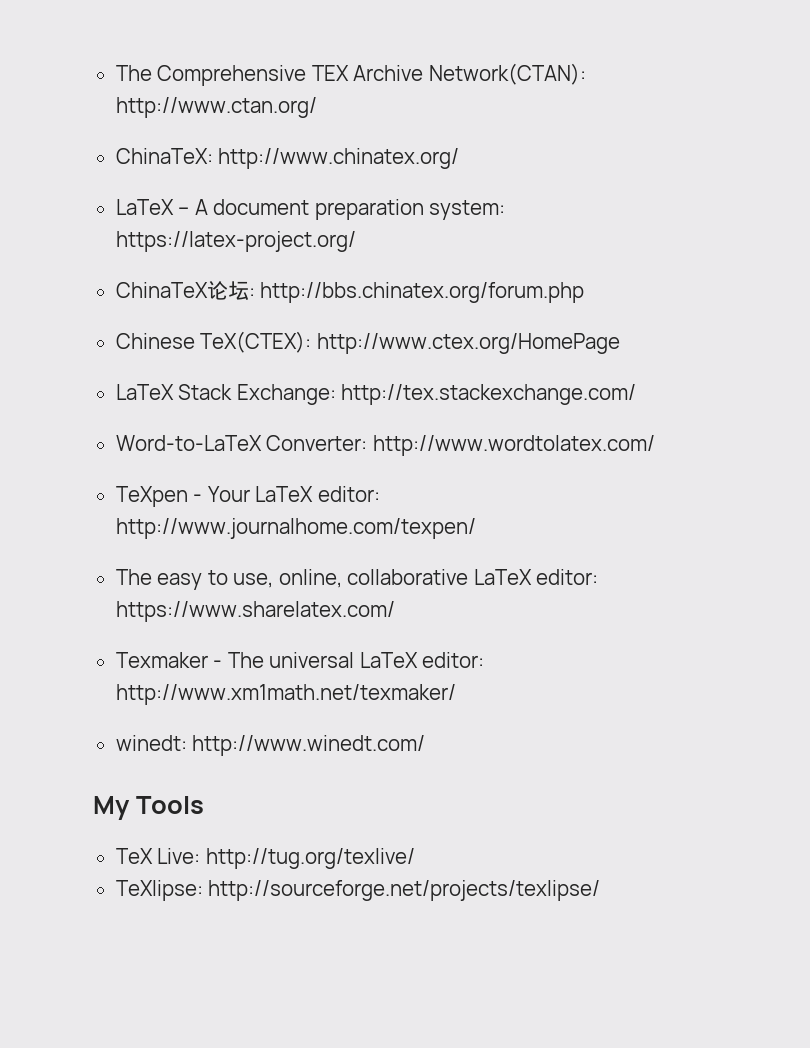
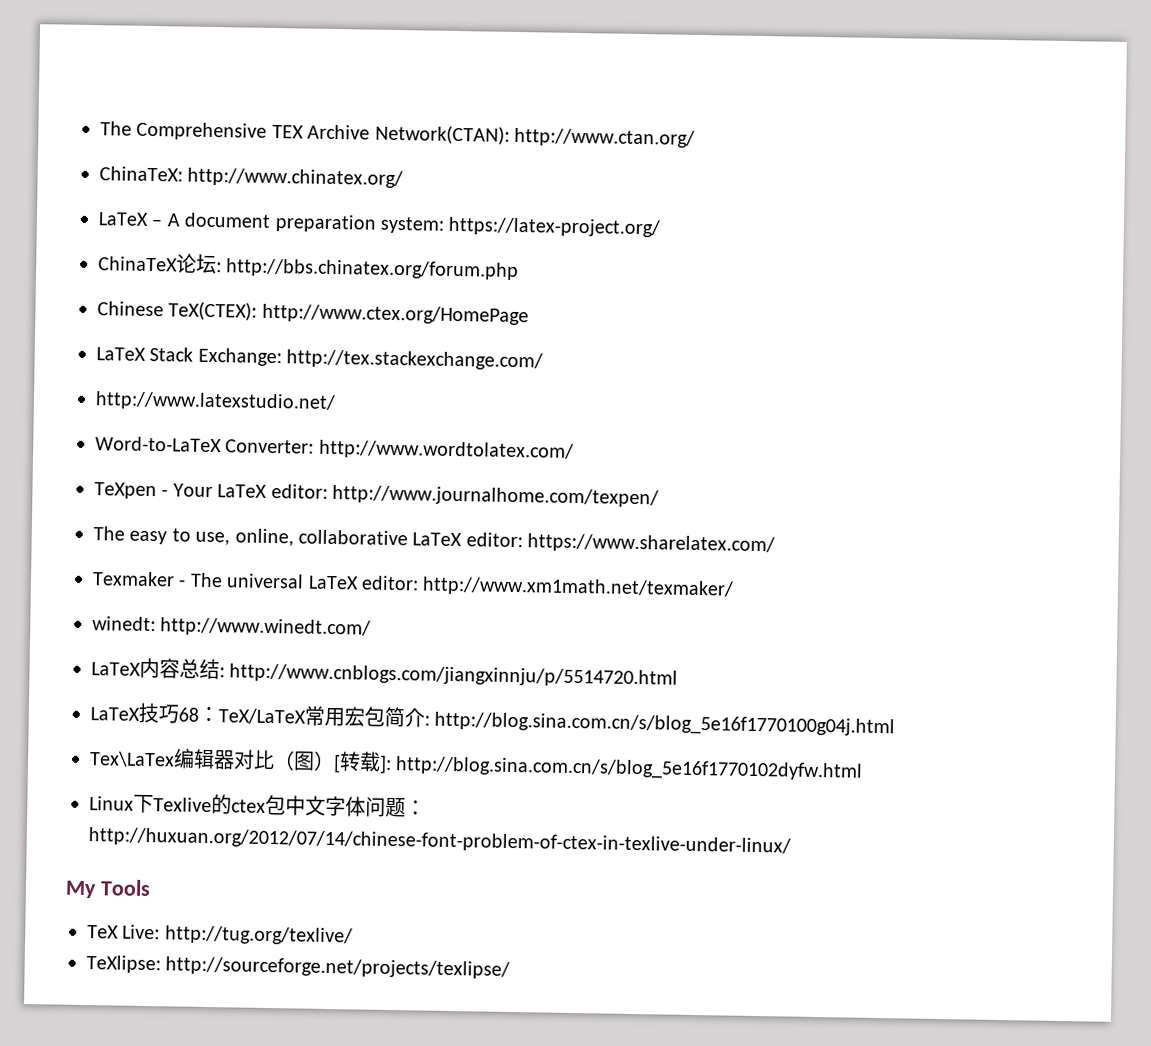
(637, 394) none -> [95,391,336,413] // http://www.latexstudio.net/
(426, 745) none -> [91,657,679,688] [90,702,896,738] [89,748,864,782] [89,794,426,818] [88,827,791,856] // LaTeX内容总结: http://www.cnblogs.com/jiangxinnju/p/5514720.html // LaTeX技巧68：TeX/LaTeX常用宏包简介: http://blog.sina.com.cn/s/blog_5e16f1770100g04j.html // Tex\LaTex编辑器对比（图）[转载]: http://blog.sina.com.cn/s/blog_5e16f1770102dyfw.html // Linux下Texlive的ctex包中文字体问题：http://huxuan.org/2012/07/14/chinese-font-problem-of-ctex-in-texlive-under-linux/

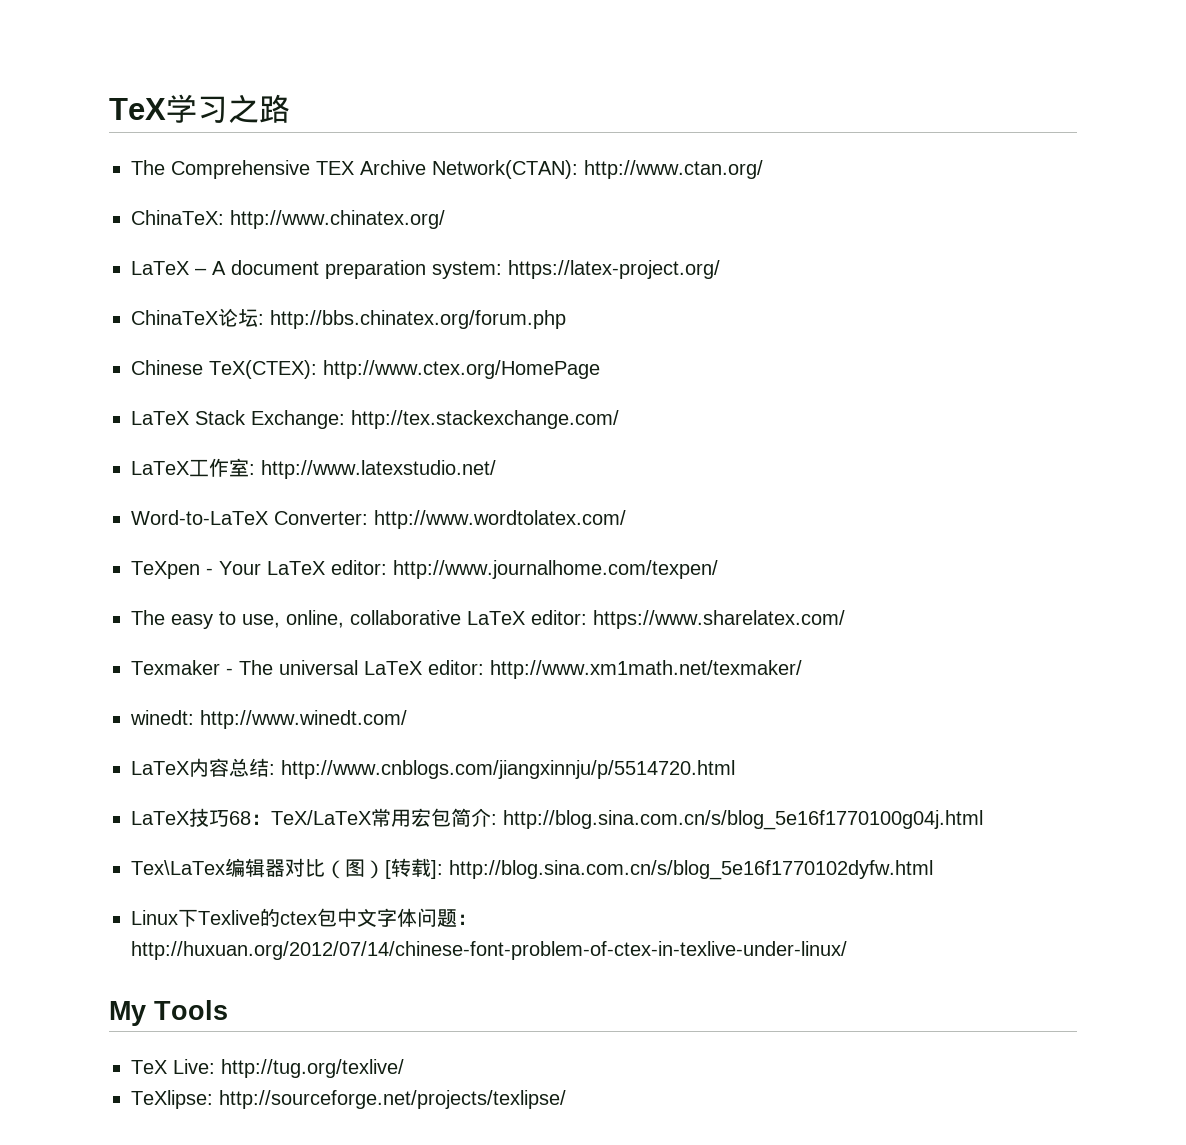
(100, 128) none -> [109,94,290,123] TeX学习之路 //
(544, 360) none -> [131,458,255,477] LaTeX工作室:

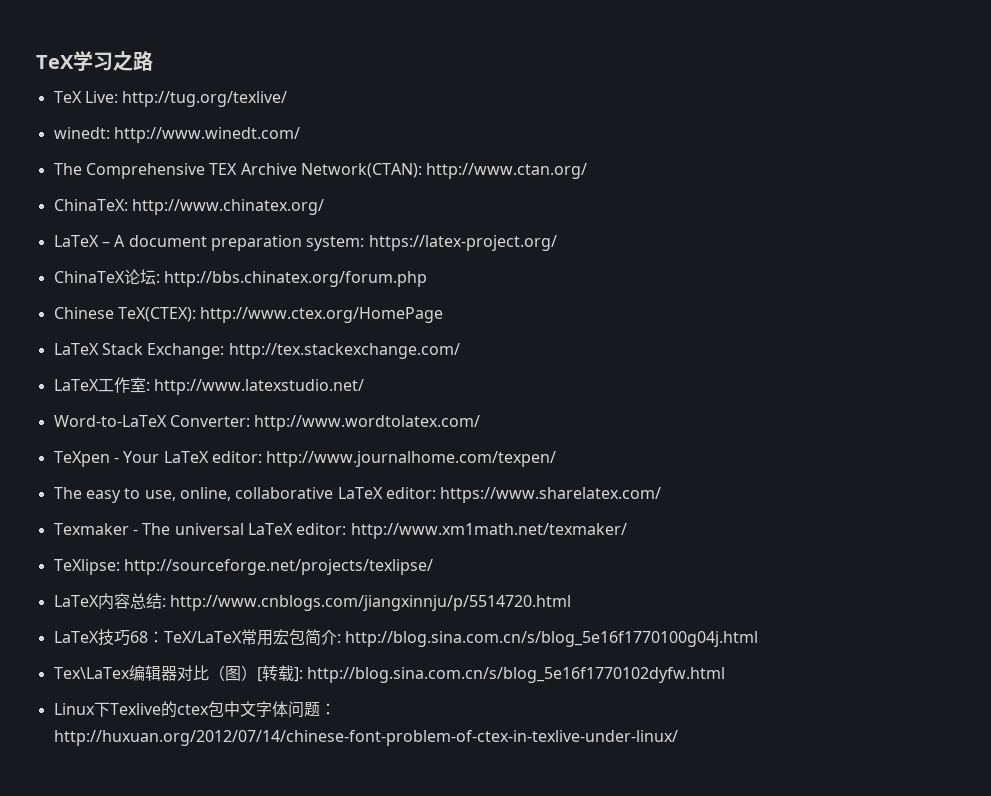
(290, 108) none -> [53,91,288,107] [53,127,300,143] // TeX Live: http://tug.org/texlive/ // winedt: http://www.winedt.com/
[130,710,407,729] winedt: http://www.winedt.com/ -> [53,559,433,575] TeXlipse: http://sourceforge.net/projects/texlipse/
[109,1000,228,1026] [131,1059,404,1078] [131,1090,566,1109] // My Tools // TeX Live: http://tug.org/texlive/ // TeXlipse: http://sourceforge.net/projects/texlipse/ -> (678, 738) none

